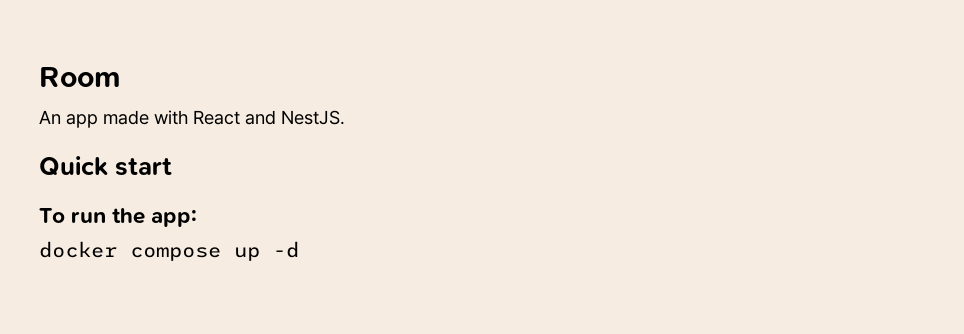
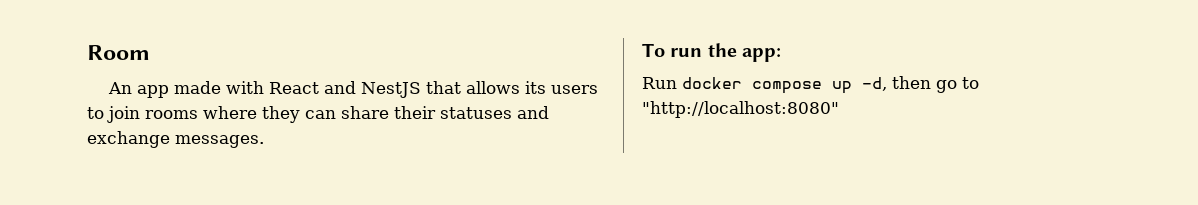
[281,110,345,125] [39,156,173,176] NestJS. // Quick start -> [360,81,598,98] [87,106,549,123] [87,131,264,148] NestJS that allows its users to join rooms where they can share their statuses and exchange messages.
(198, 218) none -> [642,77,677,89] Run
[273,241,299,258] -d -> [862,76,979,93] [642,101,839,118] -d, then go to "http://localhost:8080"

